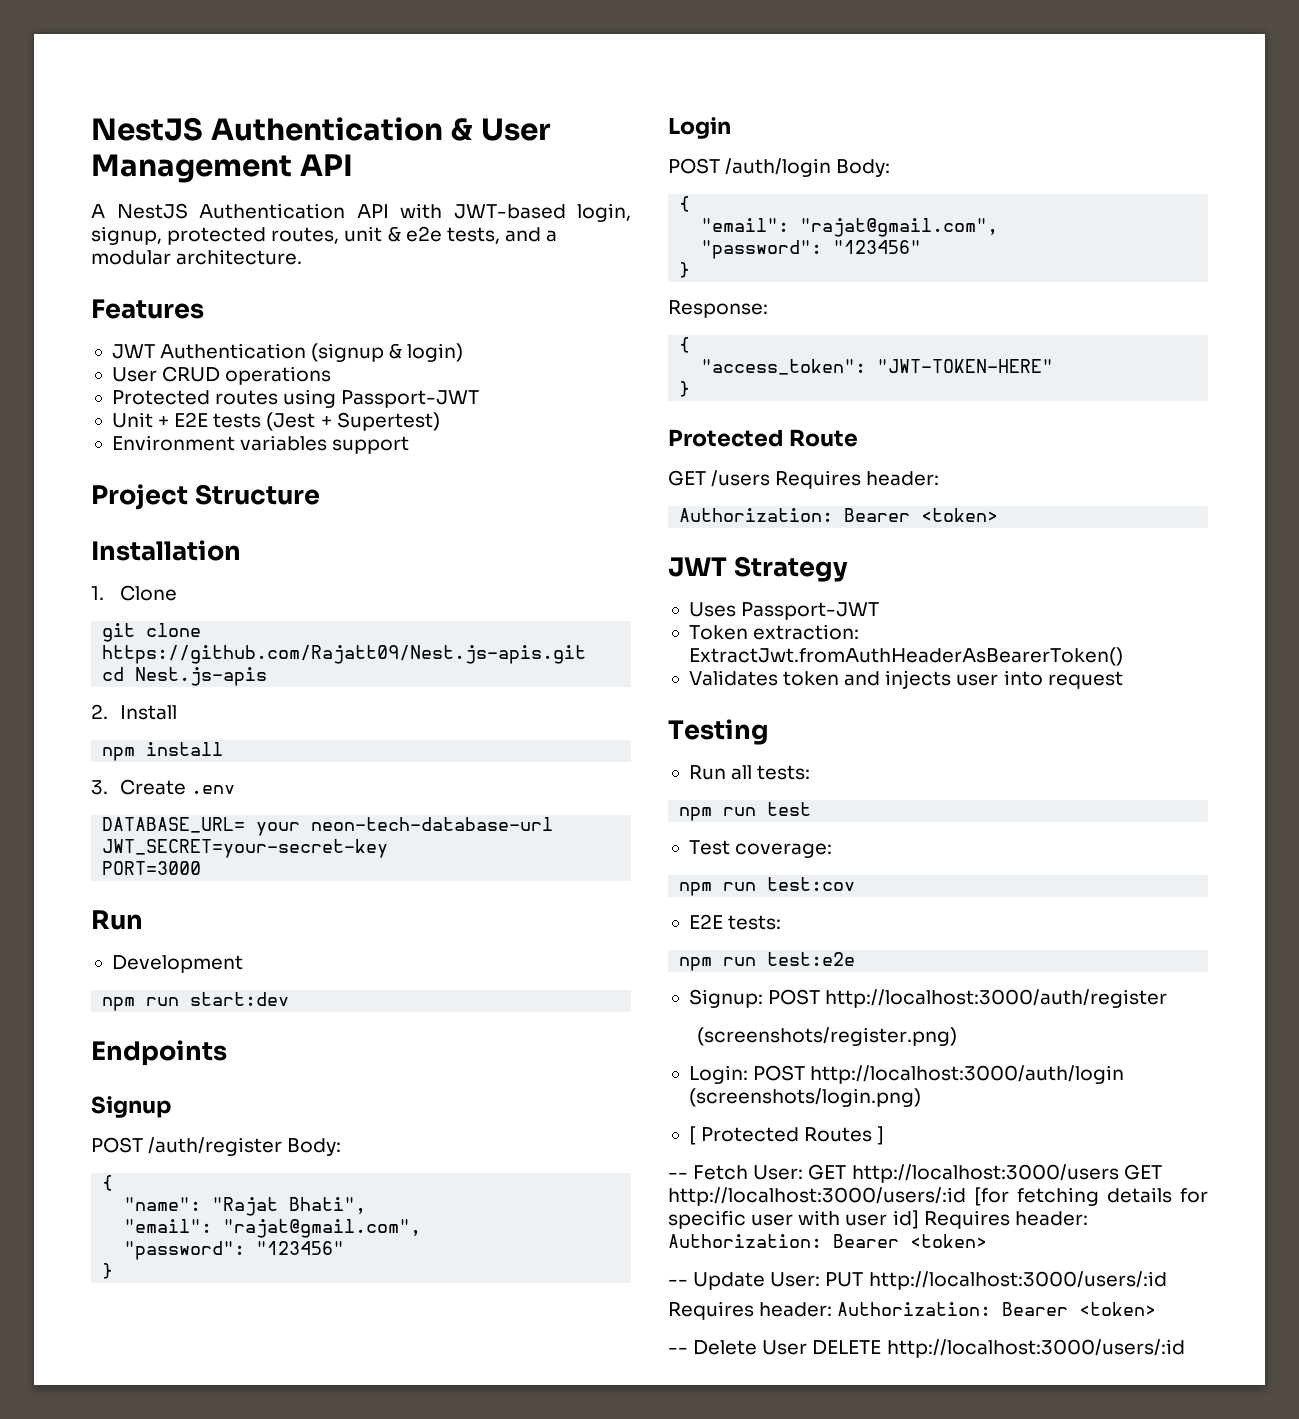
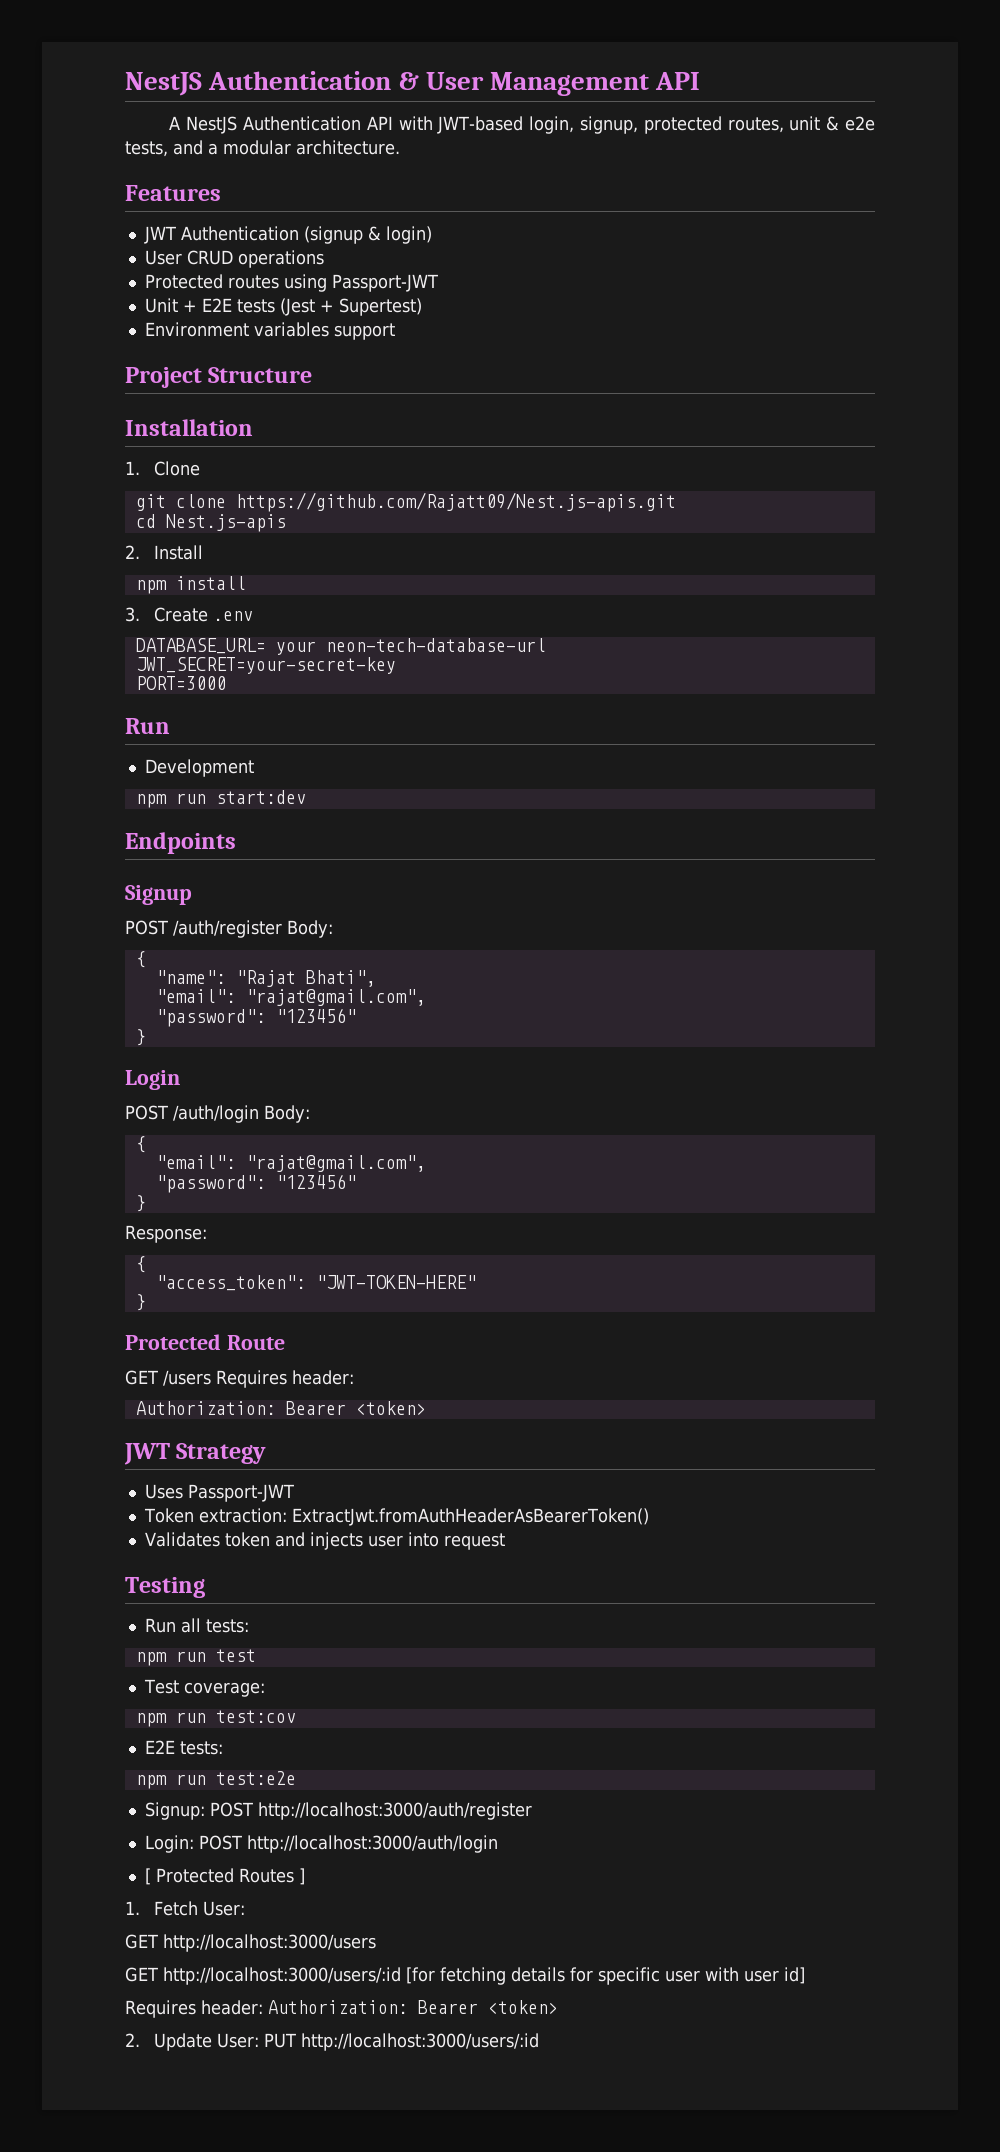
[697,1027,958,1046] // (screenshots/register.png) -> (532, 1811) none
[688,1088,921,1107] (screenshots/login.png) -> (498, 1844) none
[668,1172,688,1179] -- -> [125,1901,140,1915] 1.
(804, 1172) none -> (245, 1908) //
(1119, 1173) none -> (376, 1943) //
[923,1210,1088,1229] [668,1234,987,1248] [668,1271,1167,1290] [668,1301,1157,1320] [668,1340,882,1355] Requires header: Authorization: Bearer <token> // -- Update User: PUT http://localhost:3000/users/:id // Requires header: Authorization: Bearer <token> // -- Delete User DELETE -> [125,2000,558,2018] [125,2033,297,2051] // Requires header: Authorization: Bearer <token> // 2. Update User: PUT

